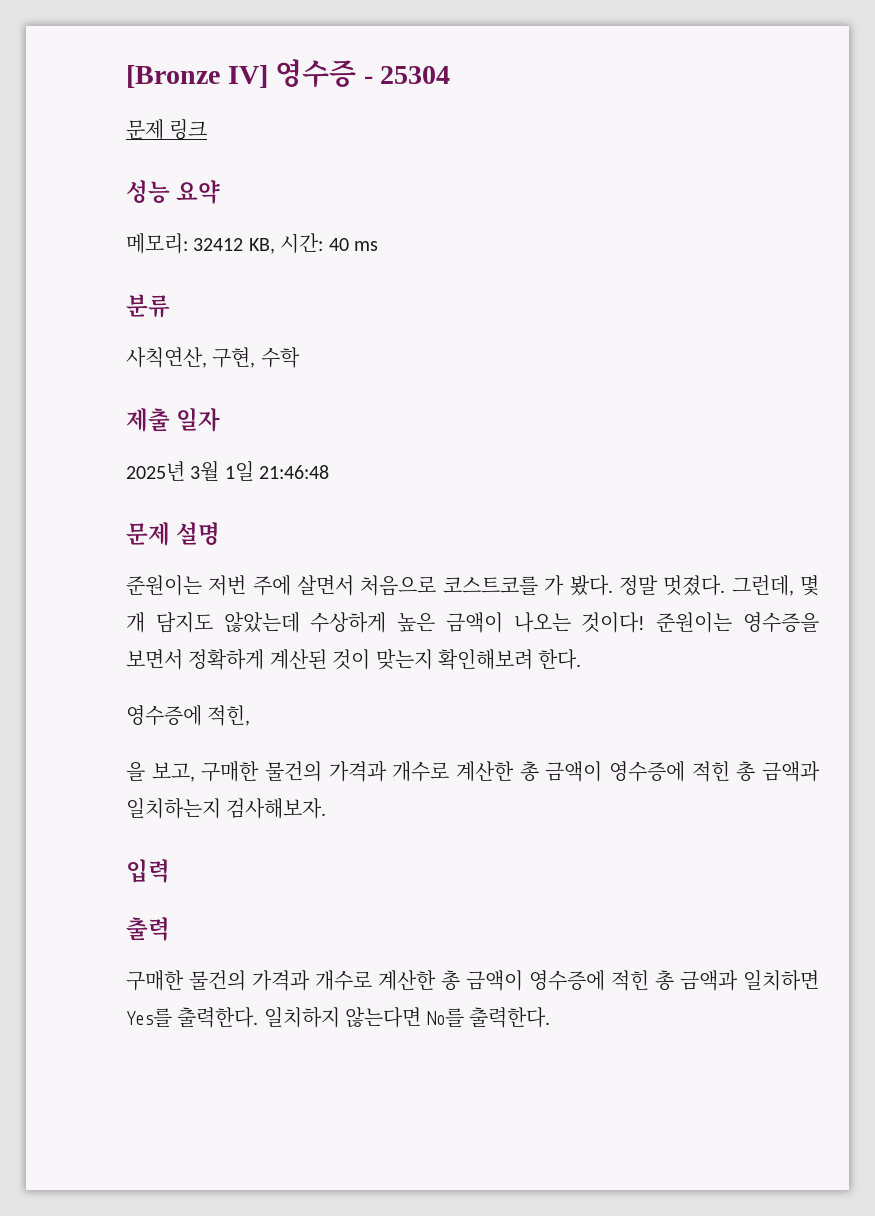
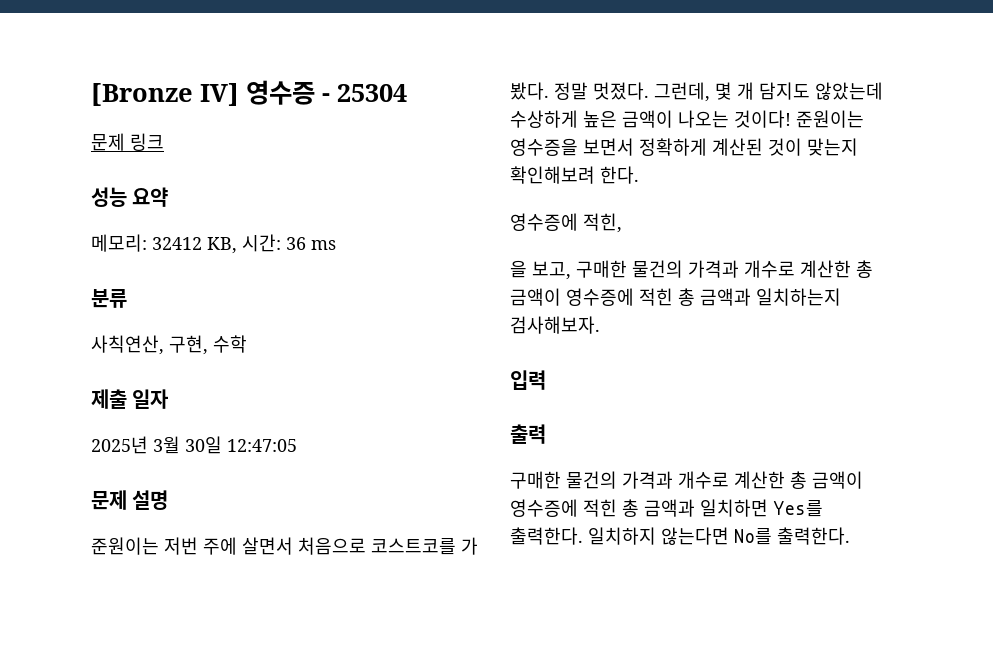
[328,238,349,251] 40 -> [286,237,306,250] 36
[224,461,330,481] 1일 21:46:48 -> [185,436,297,454] 30일 12:47:05

